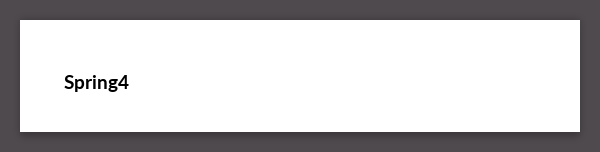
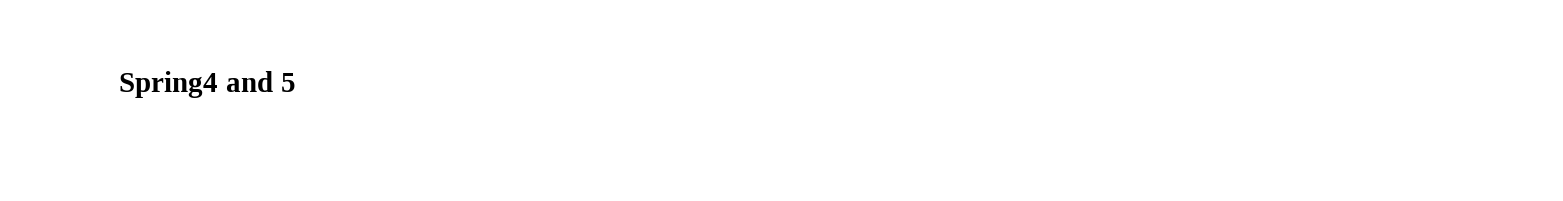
(129, 83) none -> [225,71,296,92] and 5

